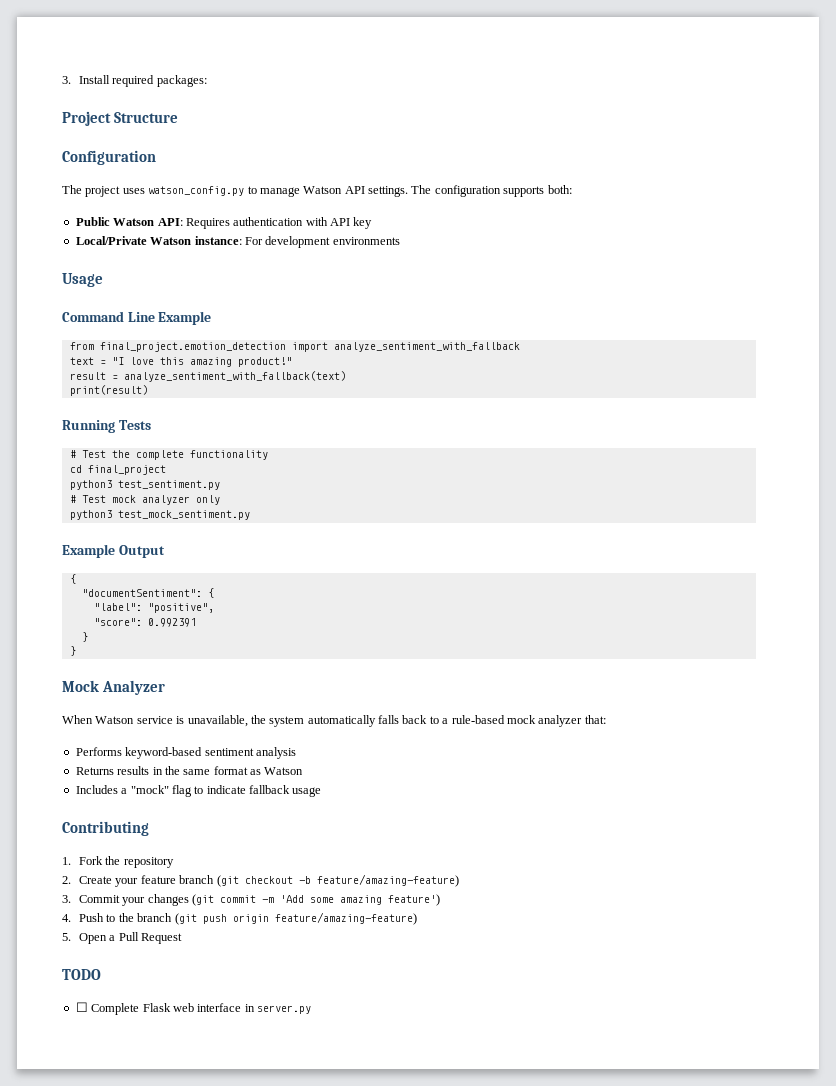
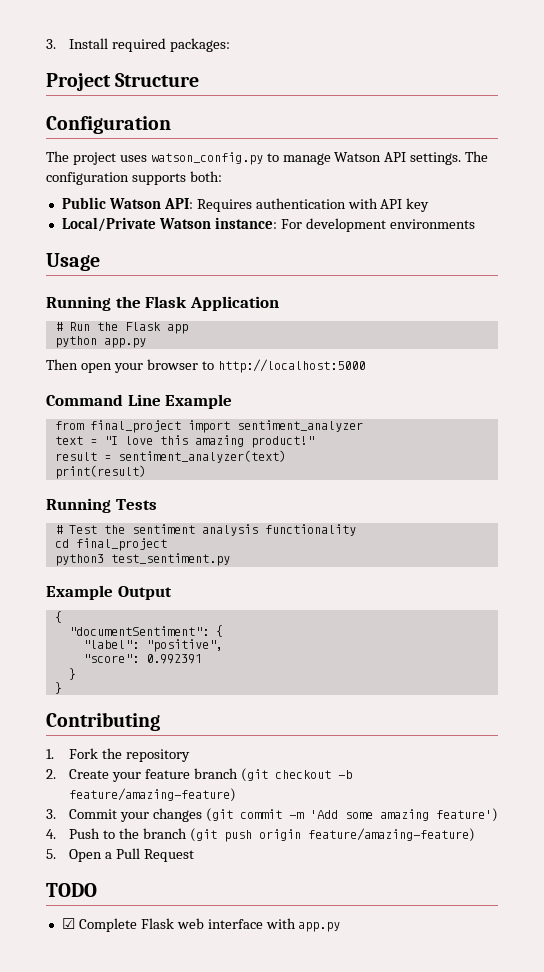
(103, 280) none -> [46,296,279,311] [54,322,188,334] [54,336,146,348] [46,359,365,373] // Running the Flask Application // # Run the Flask app // python app.py // Then open your browser to http://localhost:5000
[99,342,520,352] final_project.emotion_detection import analyze_sentiment_with_fallback -> [89,420,363,433] final_project import sentiment_analyzer
[123,371,346,382] analyze_sentiment_with_fallback(text) -> [117,450,286,463] sentiment_analyzer(text)
[135,450,184,460] complete -> [131,524,258,536] sentiment analysis
[69,495,220,505] [69,510,250,520] // # Test mock analyzer only // python3 test_mock_sentiment.py -> (230, 559) none
[62,680,166,695] [62,715,606,727] [75,747,296,759] [75,766,304,775] [75,785,322,797] // Mock Analyzer // When Watson service is unavailable, the system automatically falls back to a rule-based mock analyzer that: // Performs keyword-based sentiment analysis // Returns results in the same format as Watson // Includes a "mock" flag to indicate fallback usage -> (62, 688) none
[75,1002,88,1012] ☐ -> [61,918,75,929] ☑
[244,1004,311,1014] in server.py -> [265,918,341,932] with app.py

